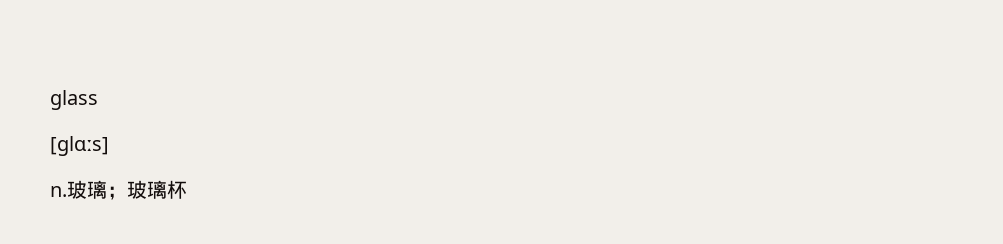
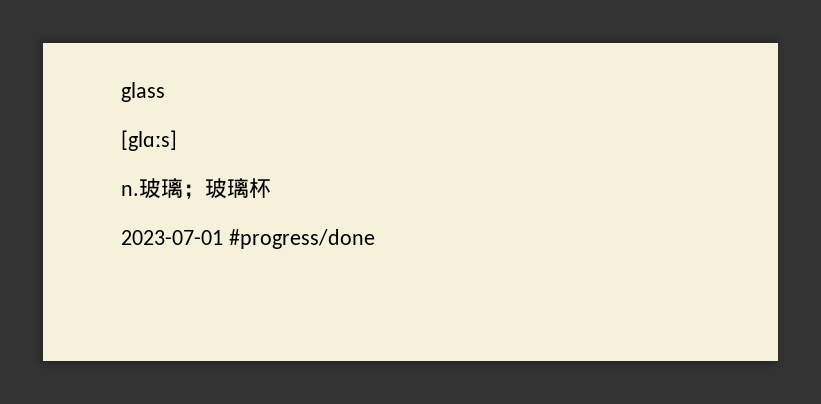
(187, 189) none -> [121,229,375,249] // 2023-07-01 #progress/done

